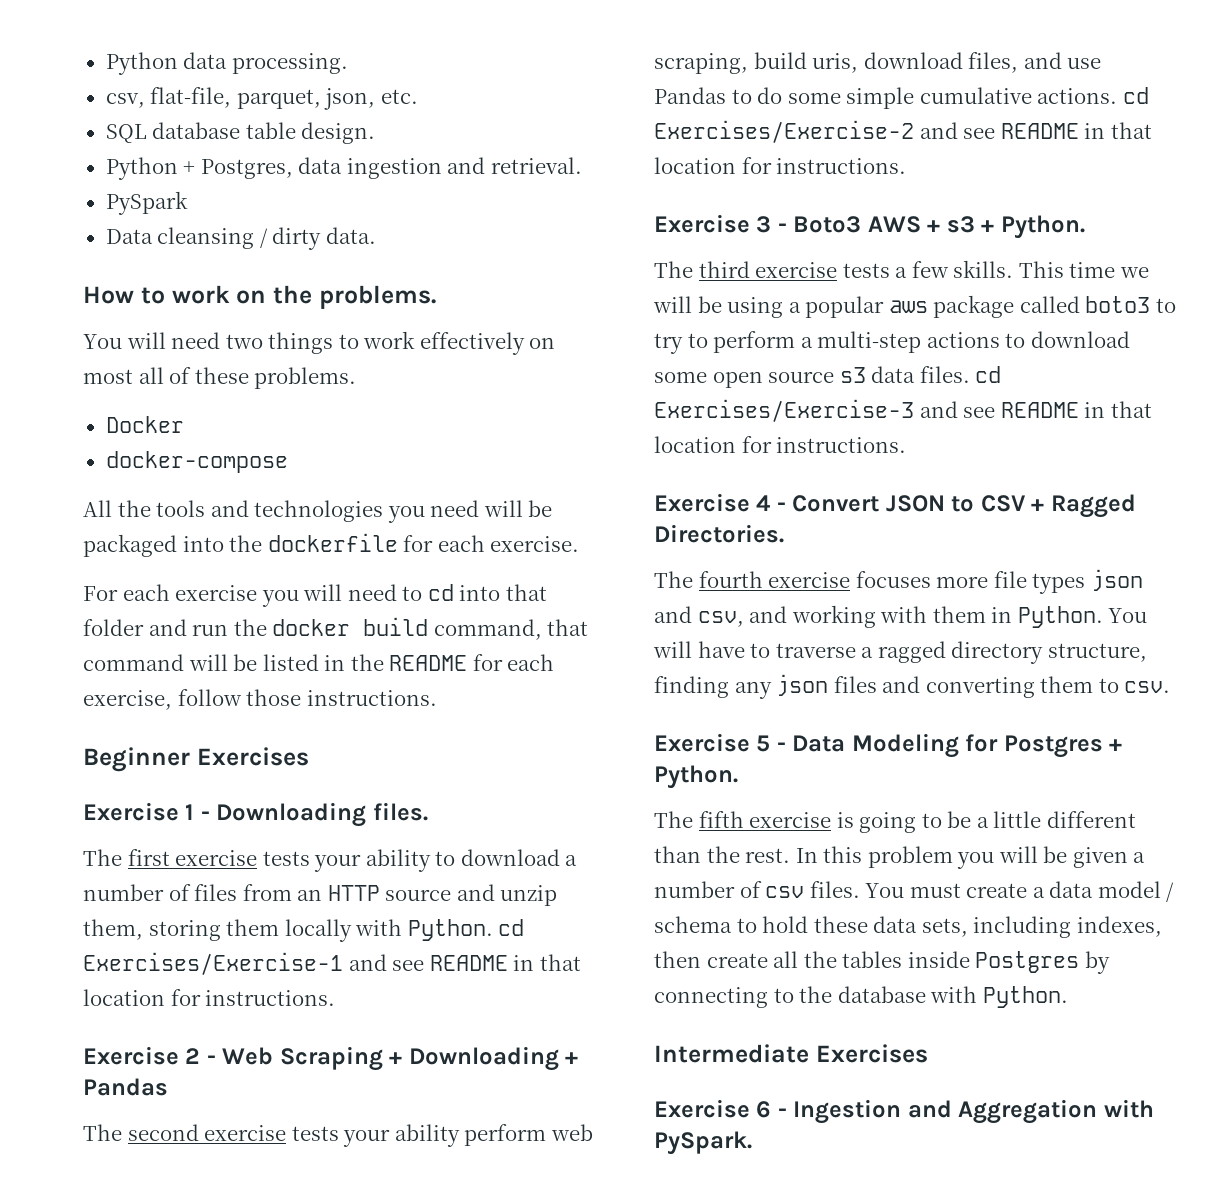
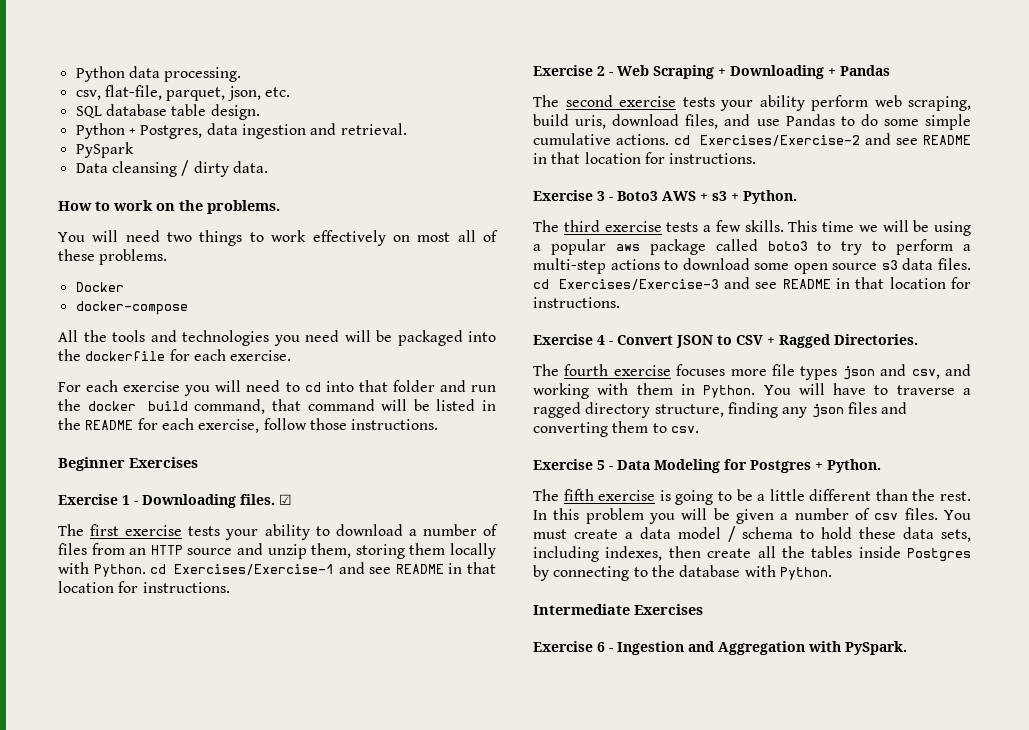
(428, 811) none -> [279,494,292,505] ☑

